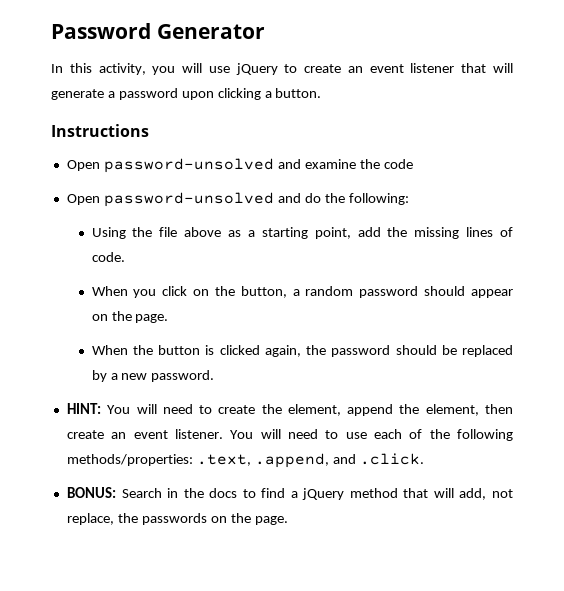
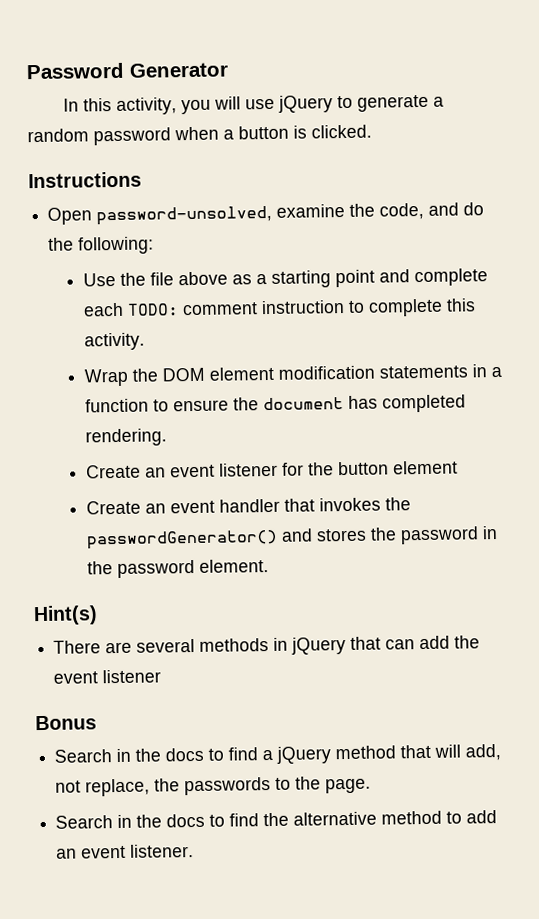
[304,63,513,73] [51,88,322,100] [51,124,149,137] [66,158,413,173] [66,192,274,207] create an event listener that will generate a password upon clicking a button. // Instructions // Open password-unsolved and examine the code // Open password-unsolved -> [357,94,445,112] [27,124,372,146] [28,171,142,189] [47,202,425,226] generate a random password when a button is clicked. // Instructions // Open password-unsolved, examine the code,
[91,227,126,239] Using -> [82,272,116,287] Use
[314,227,514,239] [91,252,125,262] [91,286,513,298] [91,311,169,323] [91,345,514,357] [91,370,215,382] [66,403,513,416] [66,429,513,441] [66,453,424,468] [66,487,116,498] point, add the missing lines of code. // When you click on the button, a random password should appear on the page. // When the button is clicked again, the password should be replaced by a new password. // HINT: You will need to create the element, append the element, then create an event listener. You will need to use each of the following methods/properties: .text, .append, and .click. // BONUS: -> [334,268,488,288] [82,298,476,317] [83,332,145,351] [83,364,502,387] [84,394,466,413] [84,428,167,447] [85,460,458,479] [85,497,411,515] [85,526,498,550] [86,559,269,579] [33,605,98,626] [53,635,481,655] [53,669,162,684] [35,715,97,731] point and complete each TODO: comment instruction to complete this activity. // Wrap the DOM element modification statements in a function to ensure the document has completed rendering. // Create an event listener for the button element // Create an event handler that invokes the passwordGenerator() and stores the password in the password element. // Hint(s) // There are several methods in jQuery that can add the event listener // Bonus //
[210,513,288,525] on the page. -> [275,776,372,794] [55,810,498,829] [56,844,195,859] to the page. // Search in the docs to find the alternative method to add an event listener.

